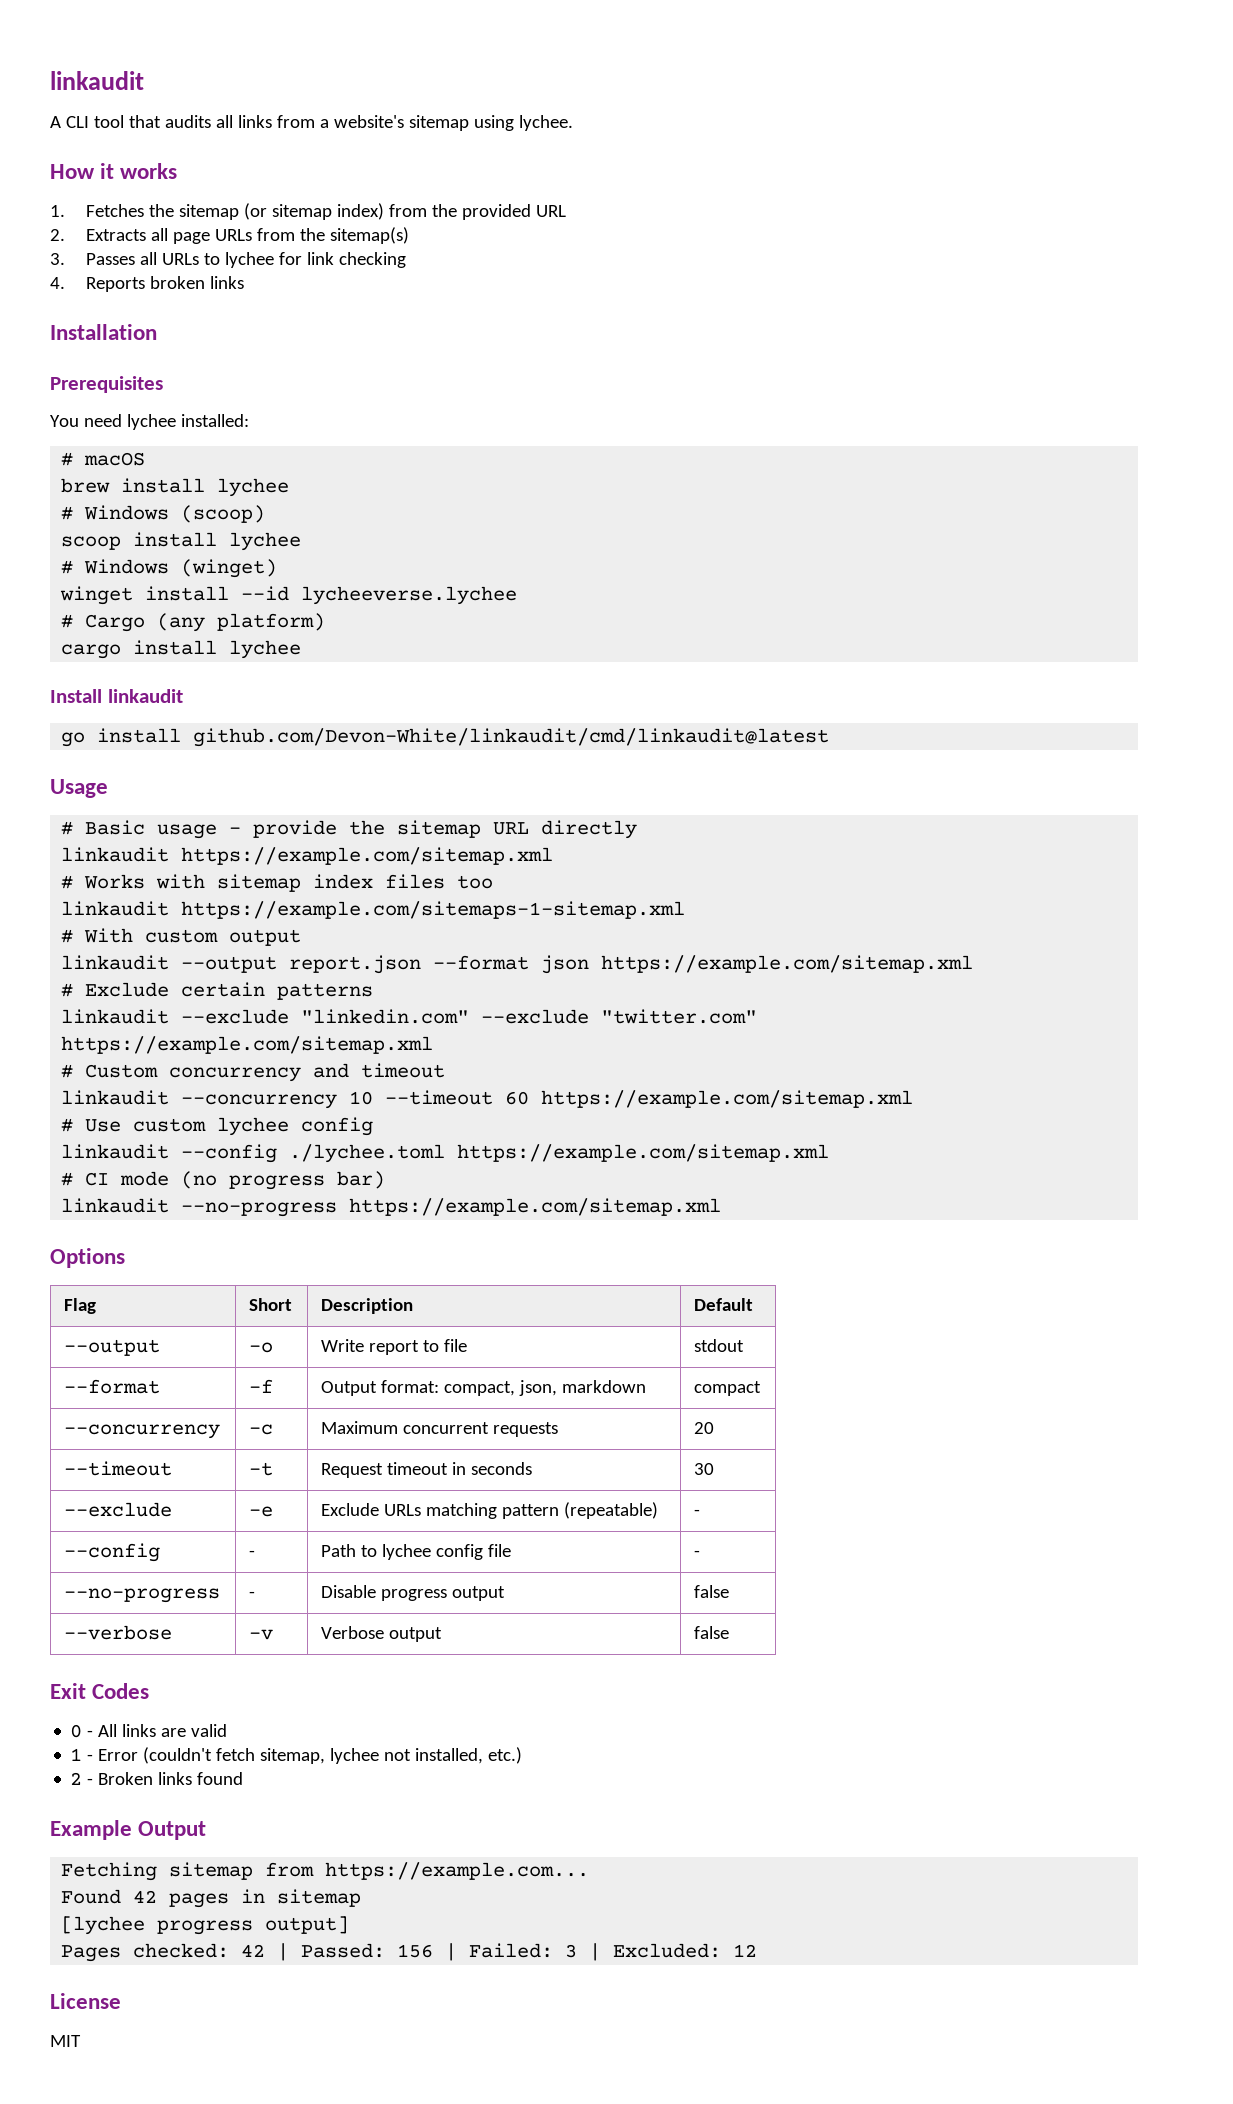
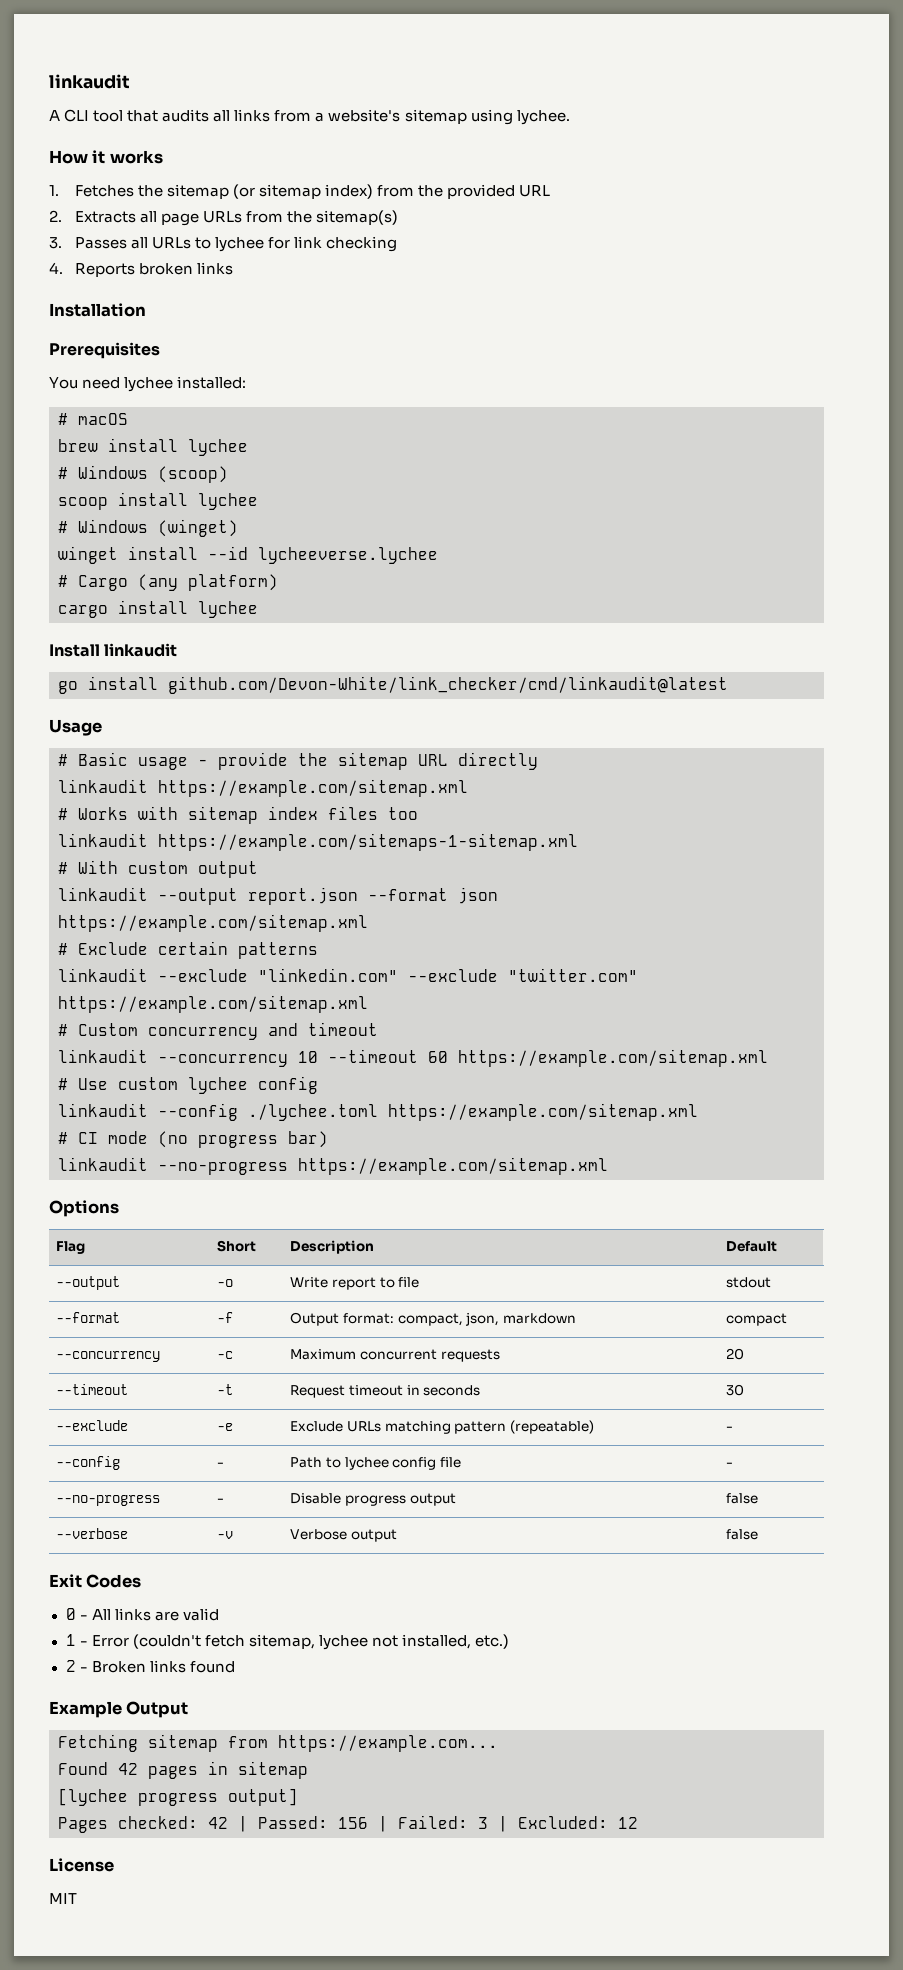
[193,728,830,747] github.com/Devon-White/linkaudit/cmd/linkaudit@latest -> [168,676,728,694] github.com/Devon-White/link_checker/cmd/linkaudit@latest

